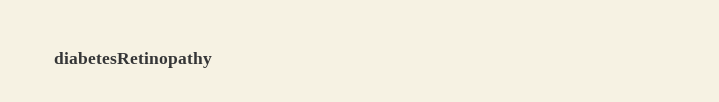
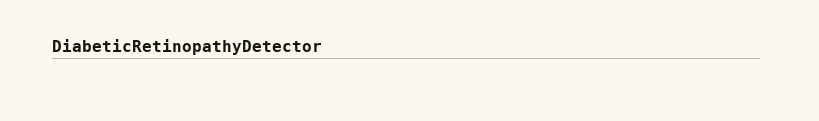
[54,52,212,68] diabetesRetinopathy -> [52,39,322,55] DiabeticRetinopathyDetector

